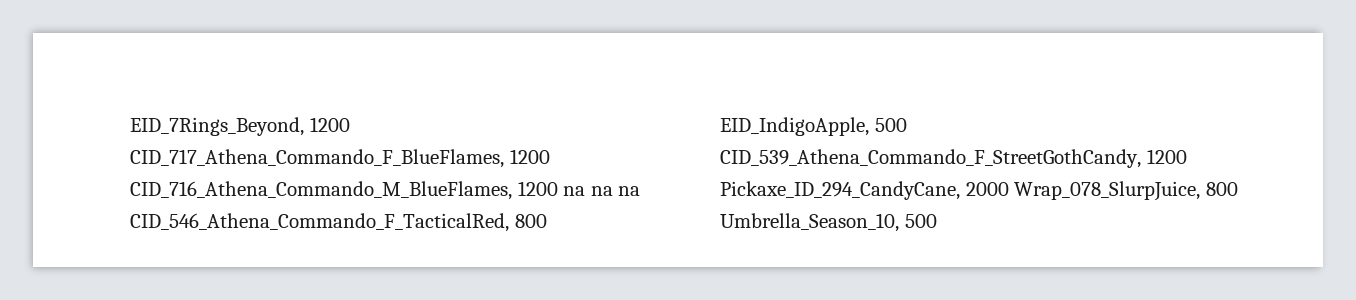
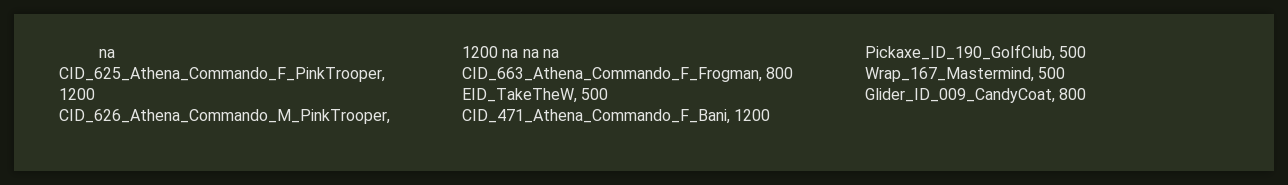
[130,117,350,136] [130,149,550,168] [130,181,641,200] [130,213,547,232] [720,117,907,136] [720,149,1187,168] [720,181,1238,201] [720,213,937,232] EID_7Rings_Beyond, 1200 CID_717_Athena_Commando_F_BlueFlames, 1200 CID_716_Athena_Commando_M_BlueFlames, 1200 na na na CID_546_Athena_Commando_F_TacticalRed, 800 EID_IndigoApple, 500 CID_539_Athena_Commando_F_StreetGothCandy, 1200 Pickaxe_ID_294_CandyCane, 2000 Wrap_078_SlurpJuice, 800 Umbrella_Season_10, 500 -> [98,49,115,58] [59,67,385,82] [59,88,95,100] [59,109,390,124] [462,46,559,58] [462,67,794,82] [462,88,609,103] [462,109,771,124] [865,44,1087,61] [865,67,1066,82] [865,88,1087,103] na CID_625_Athena_Commando_F_PinkTrooper, 1200 CID_626_Athena_Commando_M_PinkTrooper, 1200 na na na CID_663_Athena_Commando_F_Frogman, 800 EID_TakeTheW, 500 CID_471_Athena_Commando_F_Bani, 1200 Pickaxe_ID_190_GolfClub, 500 Wrap_167_Mastermind, 500 Glider_ID_009_CandyCoat, 800

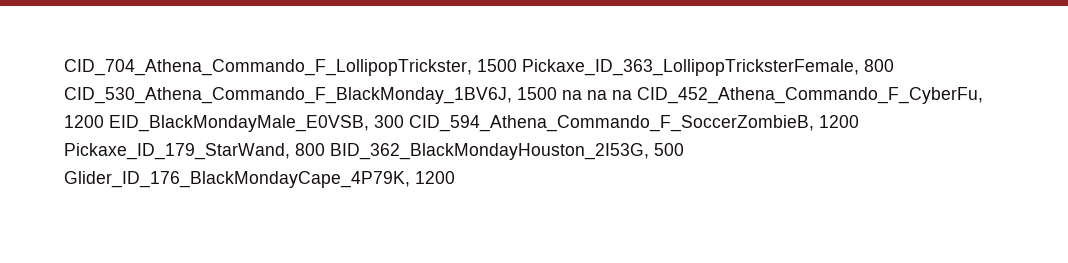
[98,49,115,58] [59,67,385,82] [59,88,95,100] [59,109,390,124] [462,46,559,58] [462,67,794,82] [462,88,609,103] [462,109,771,124] [865,44,1087,61] [865,67,1066,82] [865,88,1087,103] na CID_625_Athena_Commando_F_PinkTrooper, 1200 CID_626_Athena_Commando_M_PinkTrooper, 1200 na na na CID_663_Athena_Commando_F_Frogman, 800 EID_TakeTheW, 500 CID_471_Athena_Commando_F_Bani, 1200 Pickaxe_ID_190_GolfClub, 500 Wrap_167_Mastermind, 500 Glider_ID_009_CandyCoat, 800 -> [64,59,894,76] [64,87,983,104] [64,115,859,132] [64,143,684,160] [64,171,455,188] CID_704_Athena_Commando_F_LollipopTrickster, 1500 Pickaxe_ID_363_LollipopTricksterFemale, 800 CID_530_Athena_Commando_F_BlackMonday_1BV6J, 1500 na na na CID_452_Athena_Commando_F_CyberFu, 1200 EID_BlackMondayMale_E0VSB, 300 CID_594_Athena_Commando_F_SoccerZombieB, 1200 Pickaxe_ID_179_StarWand, 800 BID_362_BlackMondayHouston_2I53G, 500 Glider_ID_176_BlackMondayCape_4P79K, 1200

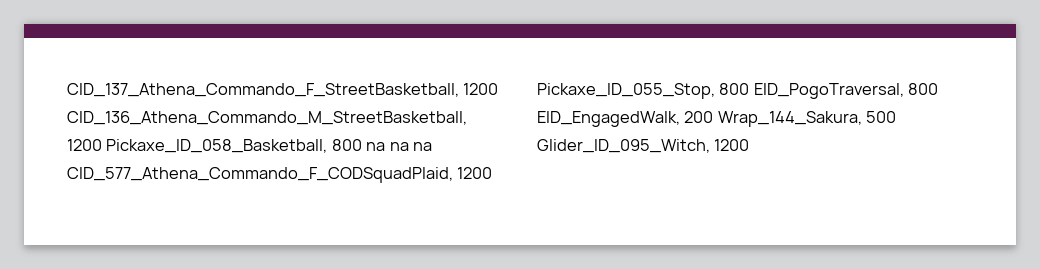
[64,59,894,76] [64,87,983,104] [64,115,859,132] [64,143,684,160] [64,171,410,188] CID_704_Athena_Commando_F_LollipopTrickster, 1500 Pickaxe_ID_363_LollipopTricksterFemale, 800 CID_530_Athena_Commando_F_BlackMonday_1BV6J, 1500 na na na CID_452_Athena_Commando_F_CyberFu, 1200 EID_BlackMondayMale_E0VSB, 300 CID_594_Athena_Commando_F_SoccerZombieB, 1200 Pickaxe_ID_179_StarWand, 800 BID_362_BlackMondayHouston_2I53G, 500 Glider_ID_176_BlackMondayCape_4P79K, -> [67,83,499,97] [67,111,467,125] [67,139,433,153] [67,167,493,183] [537,83,939,99] [537,111,897,127] [537,139,710,153] CID_137_Athena_Commando_F_StreetBasketball, 1200 CID_136_Athena_Commando_M_StreetBasketball, 1200 Pickaxe_ID_058_Basketball, 800 na na na CID_577_Athena_Commando_F_CODSquadPlaid, 1200 Pickaxe_ID_055_Stop, 800 EID_PogoTraversal, 800 EID_EngagedWalk, 200 Wrap_144_Sakura, 500 Glider_ID_095_Witch,

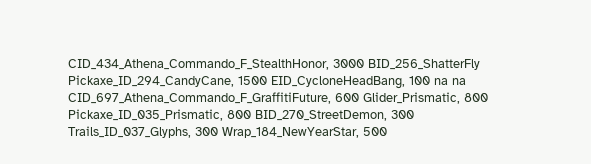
[67,83,499,97] [67,111,467,125] [67,139,433,153] [67,167,493,183] [537,83,939,99] [537,111,897,127] [537,139,750,153] CID_137_Athena_Commando_F_StreetBasketball, 1200 CID_136_Athena_Commando_M_StreetBasketball, 1200 Pickaxe_ID_058_Basketball, 800 na na na CID_577_Athena_Commando_F_CODSquadPlaid, 1200 Pickaxe_ID_055_Stop, 800 EID_PogoTraversal, 800 EID_EngagedWalk, 200 Wrap_144_Sakura, 500 Glider_ID_095_Witch, 1200 -> [68,59,480,70] [68,75,466,89] [68,92,488,104] [68,109,414,121] [68,126,387,138] CID_434_Athena_Commando_F_StealthHonor, 3000 BID_256_ShatterFly Pickaxe_ID_294_CandyCane, 1500 EID_CycloneHeadBang, 100 na na CID_697_Athena_Commando_F_GraffitiFuture, 600 Glider_Prismatic, 800 Pickaxe_ID_035_Prismatic, 800 BID_270_StreetDemon, 300 Trails_ID_037_Glyphs, 300 Wrap_184_NewYearStar, 500

